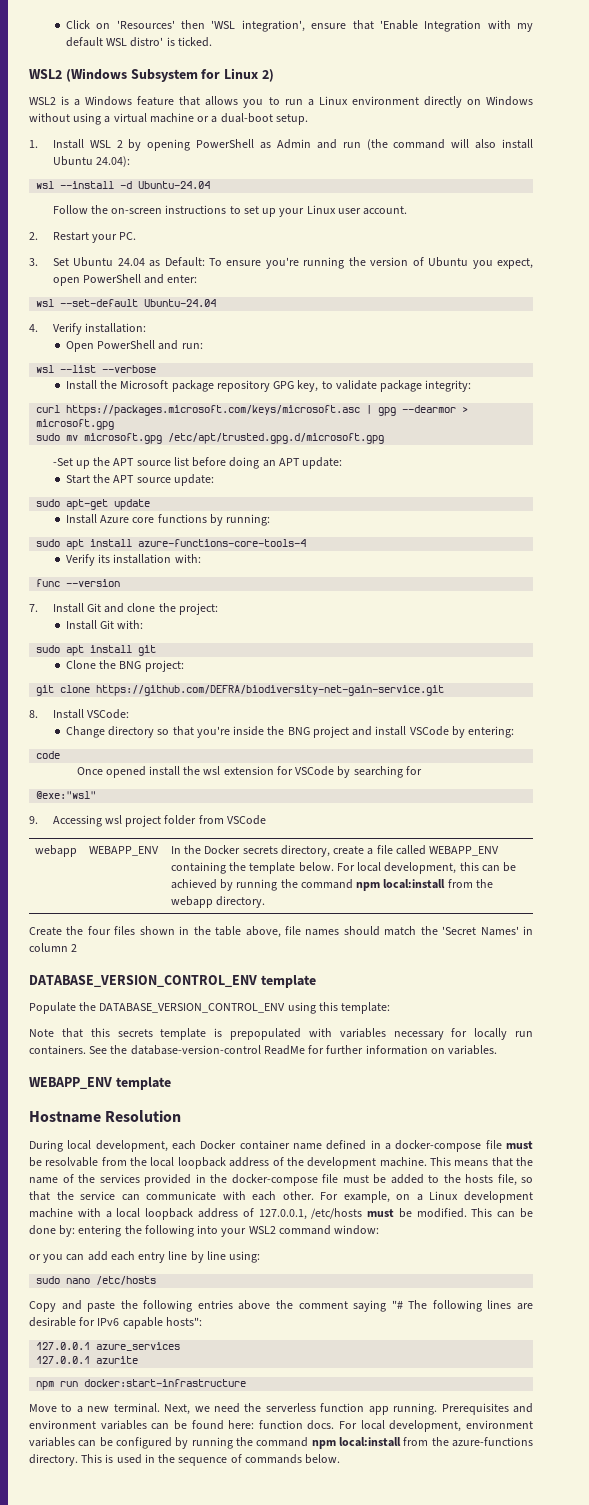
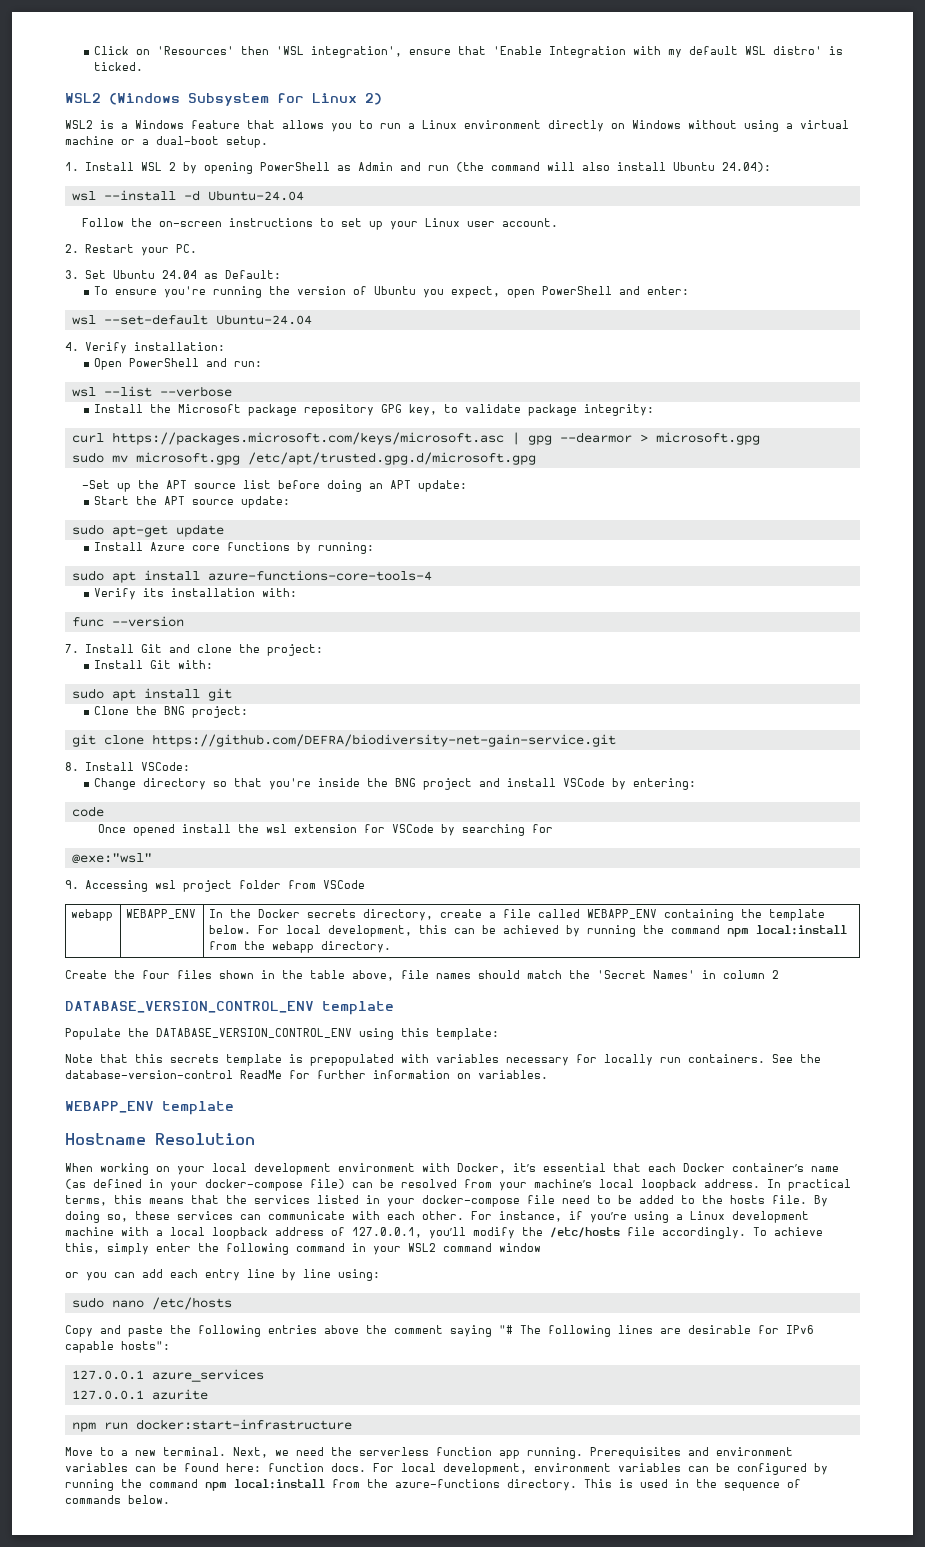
(205, 262) none -> (281, 274) //
[29,1140,533,1152] [29,1157,533,1169] [29,1174,369,1186] During local development, each Docker container name defined in a docker-compose file must be resolvable from the local loopback address of the development machine. This means that the name of the services provided in the docker-compose file must -> [65,1163,839,1175] [65,1179,851,1191] [65,1195,611,1207] When working on your local development environment with Docker, it’s essential that each Docker container’s name (as defined in your docker-compose file) can be resolved from your machine’s local loopback address. In practical terms, this means that the services listed in your docker-compose file need to
[497,1174,533,1186] [29,1191,116,1201] file, so that the service -> [772,1195,828,1207] [65,1211,233,1223] file. By doing so, these services
[343,1191,411,1203] example, on -> [499,1211,669,1223] instance, if you’re using
[311,1208,533,1219] [29,1225,219,1237] /etc/hosts must be modified. This can be done by: entering the following into -> [429,1227,823,1239] [65,1243,366,1255] you’ll modify the /etc/hosts file accordingly. To achieve this, simply enter the following command in
[334,1225,380,1235] window: -> [499,1243,541,1252] window

